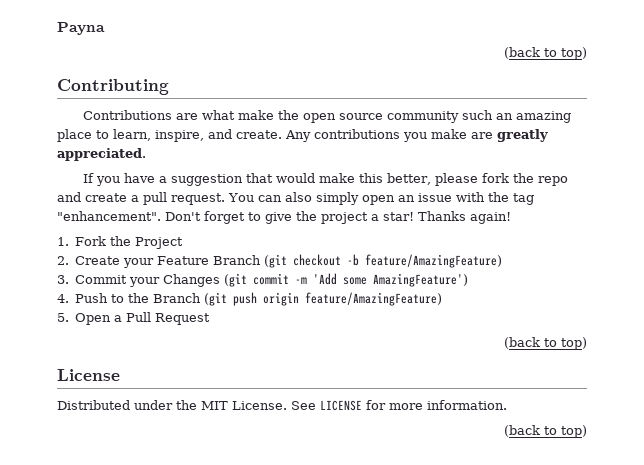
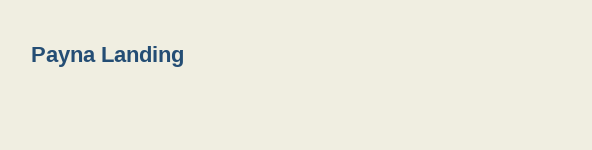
[504,47,587,60] [57,79,169,95] [83,110,572,123] [57,129,548,142] [57,148,146,161] [83,173,569,186] [57,192,534,205] [57,211,511,224] [57,236,184,249] [57,254,503,268] [57,273,469,287] [57,292,443,306] [57,312,211,325] [504,337,587,350] [57,369,120,381] [57,400,507,411] [504,425,587,438] // (back to top) // Contributing // Contributions are what make the open source community such an amazing place to learn, inspire, and create. Any contributions you make are greatly appreciated. // If you have a suggestion that would make this better, please fork the repo and create a pull request. You can also simply open an issue with the tag "enhancement". Don't forget to give the project a star! Thanks again! // 1. Fork the Project // 2. Create your Feature Branch (git checkout -b feature/AmazingFeature) // 3. Commit your Changes (git commit -m 'Add some AmazingFeature') // 4. Push to the Branch (git push origin feature/AmazingFeature) // 5. Open a Pull Request // (back to top) // License // Distributed under the MIT License. See LICENSE for more information. // (back to top) -> [101,46,184,67] Landing

